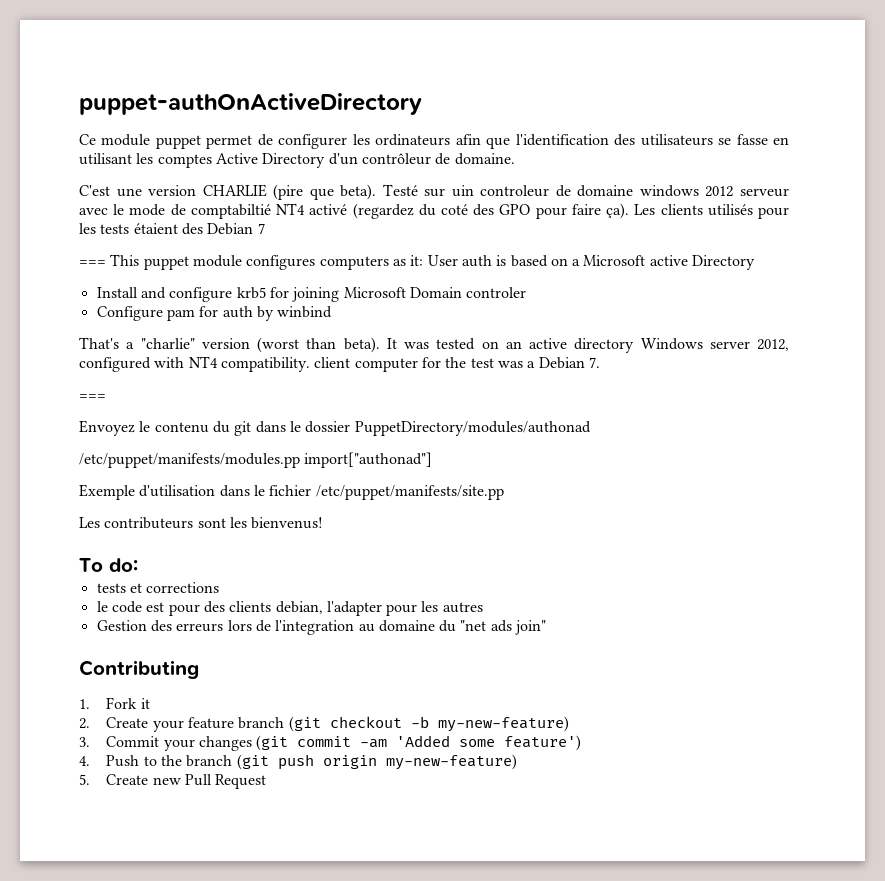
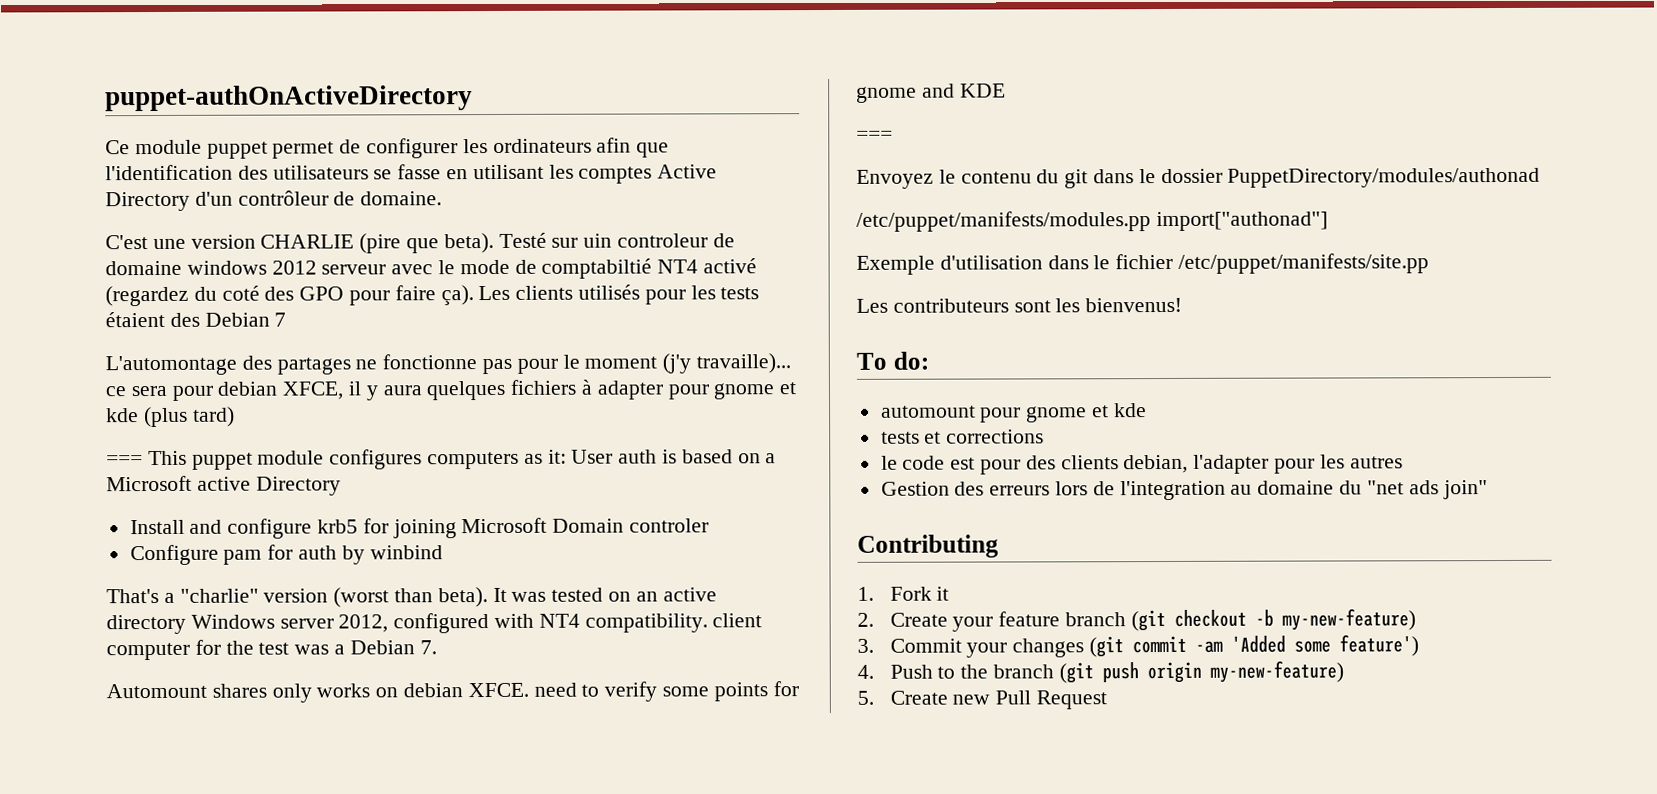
(265, 228) none -> [105,353,792,376] [105,379,797,401] [106,406,235,428] // L'automontage des partages ne fonctionne pas pour le moment (j'y travaille)... ce sera pour debian XFCE, il y aura quelques fichiers à adapter pour gnome et kde (plus tard)
(600, 362) none -> [106,681,799,703] [856,83,1006,103] // Automount shares only works on debian XFCE. need to verify some points for gnome and KDE
(138, 565) none -> [880,403,1147,423] // automount pour gnome et kde

